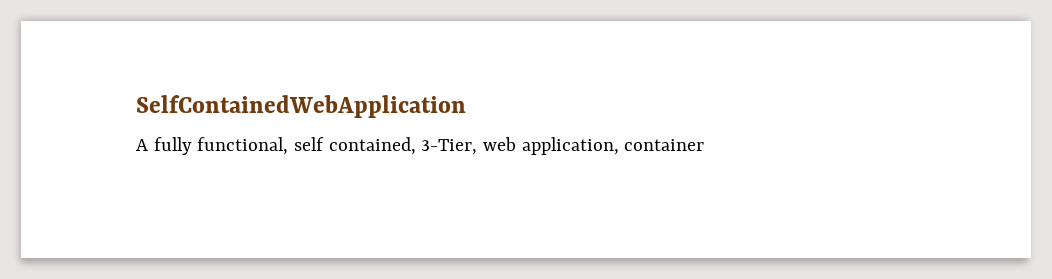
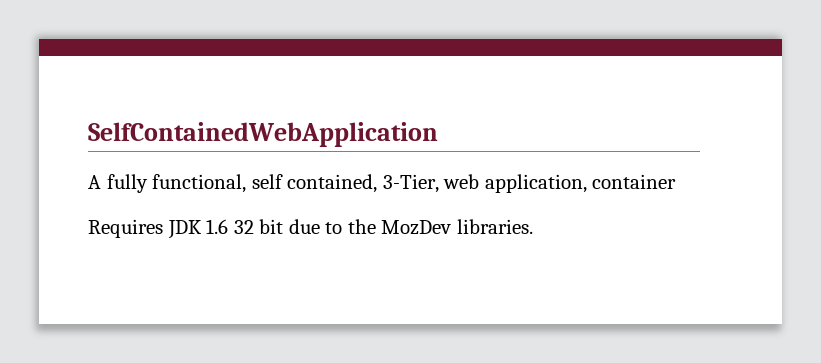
(705, 145) none -> [88,219,533,239] // Requires JDK 1.6 32 bit due to the MozDev libraries.

